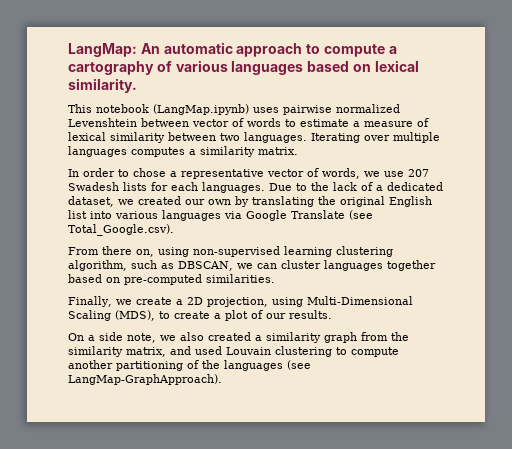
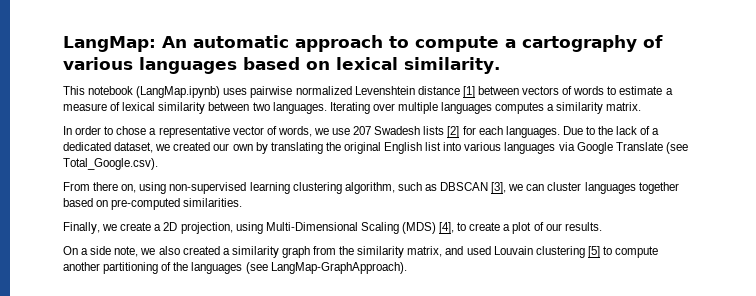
[141,118,229,127] between vector -> [417,86,560,98] distance [1] between vectors
(147, 186) none -> [447,126,460,138] [2]
[178,261,233,271] DBSCAN, -> [440,182,507,194] DBSCAN [3],
[115,310,155,321] (MDS), -> [401,222,455,234] (MDS) [4],
(332, 351) none -> [587,246,600,258] [5]

